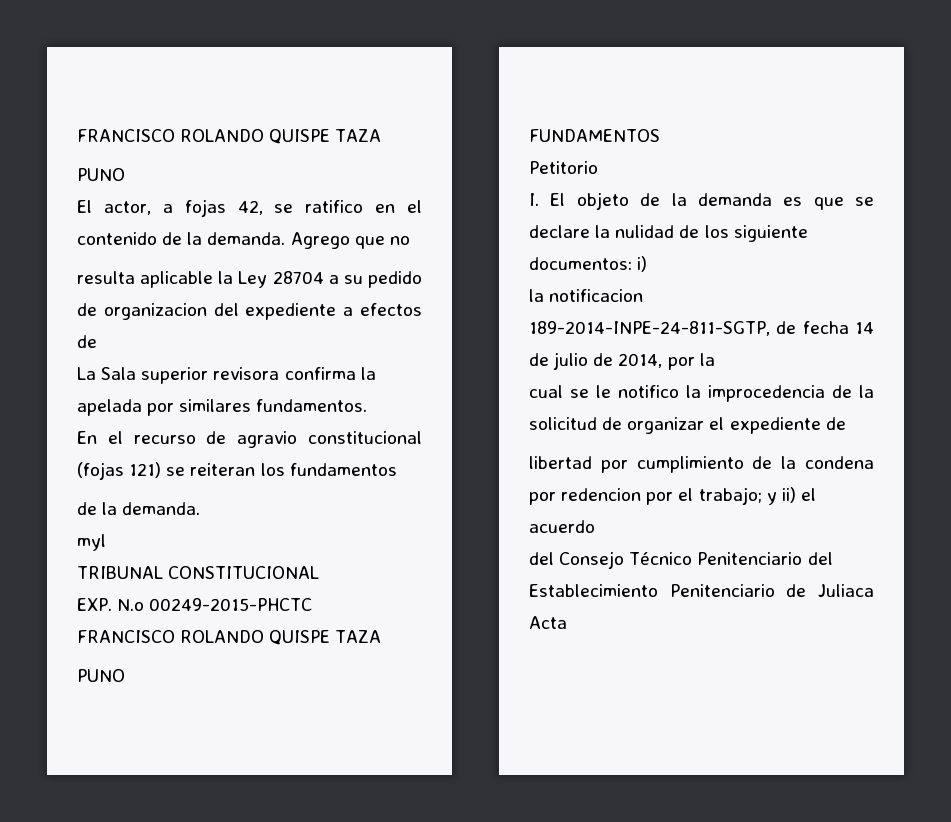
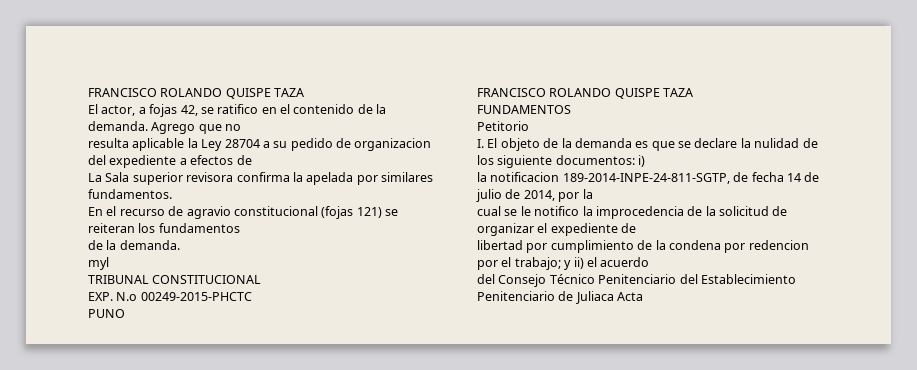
[77,129,382,144] [77,168,125,181] FRANCISCO ROLANDO QUISPE TAZA // PUNO -> [88,88,305,99] FRANCISCO ROLANDO QUISPE TAZA
[77,630,382,645] [77,669,125,682] // FRANCISCO ROLANDO QUISPE TAZA // PUNO -> [88,309,125,318] [477,88,694,99] // PUNO // FRANCISCO ROLANDO QUISPE TAZA

